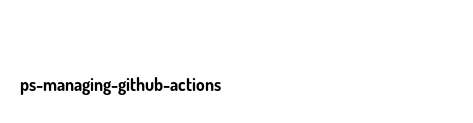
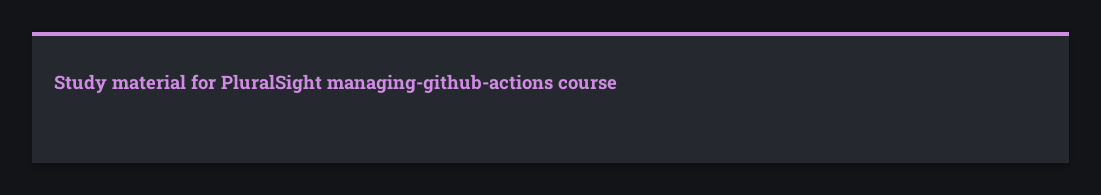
[20,77,221,95] ps-managing-github-actions -> [54,74,617,93] Study material for PluralSight managing-github-actions course

